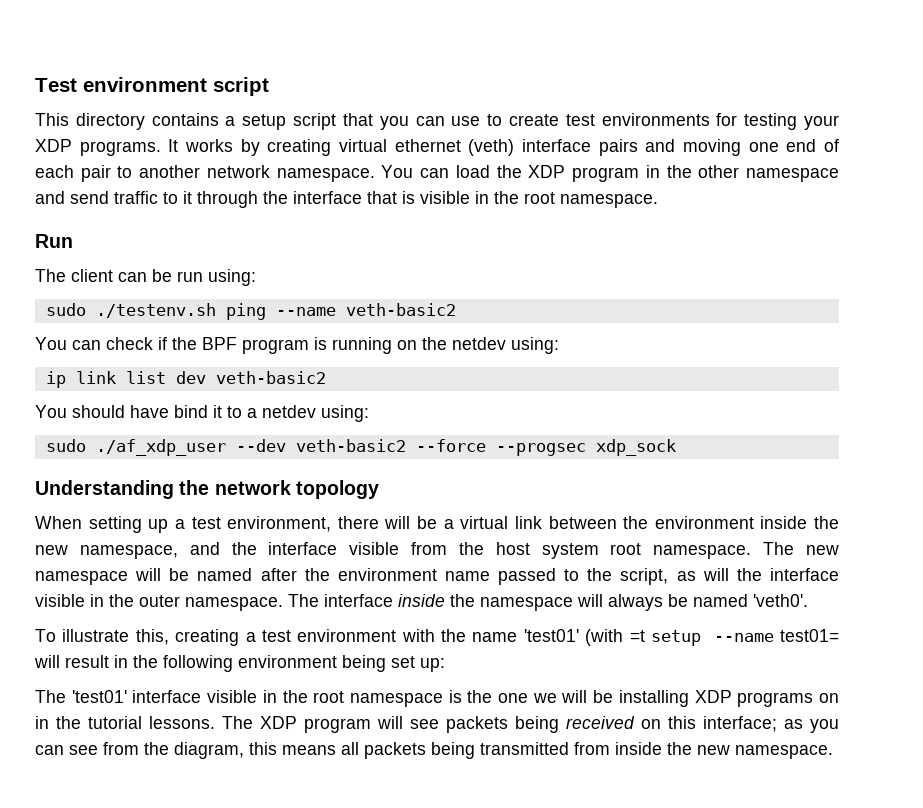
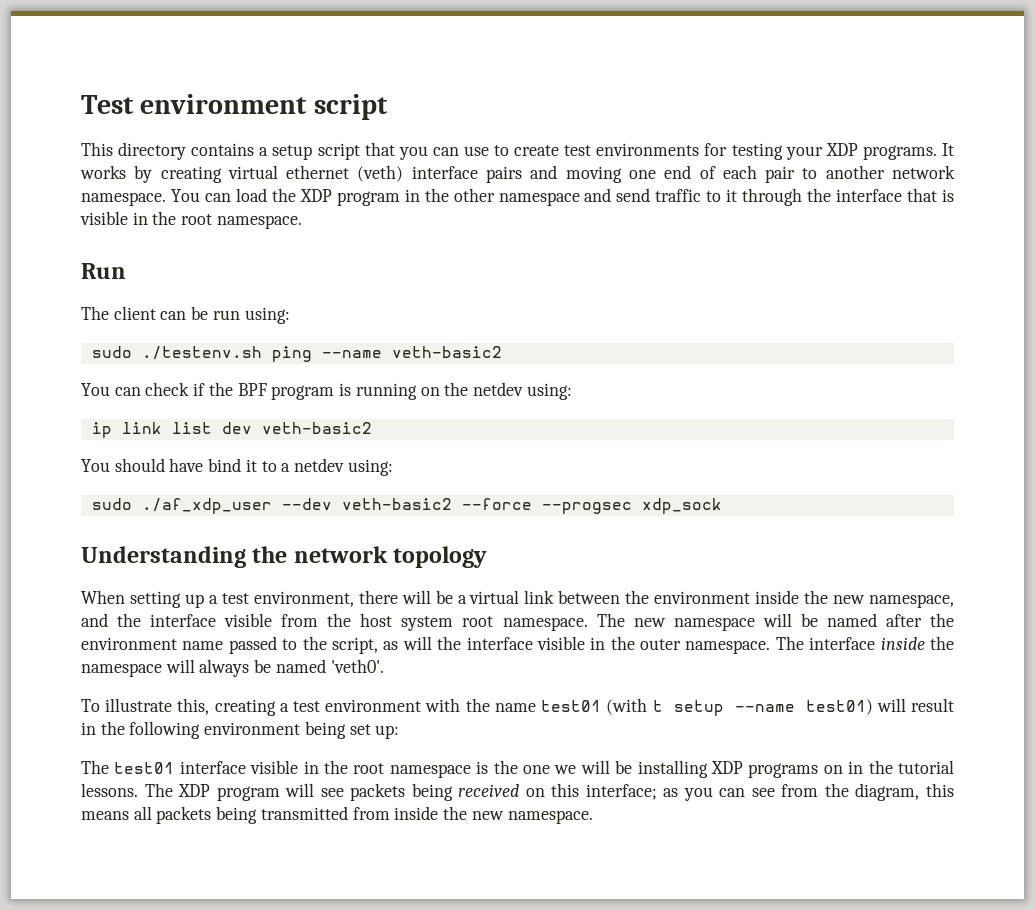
[523,629,645,646] 'test01' (with =t -> [541,698,663,715] test01 (with t
[780,629,839,642] test01= -> [805,699,873,715] test01)
[71,690,127,703] 'test01' -> [114,762,175,774] test01

